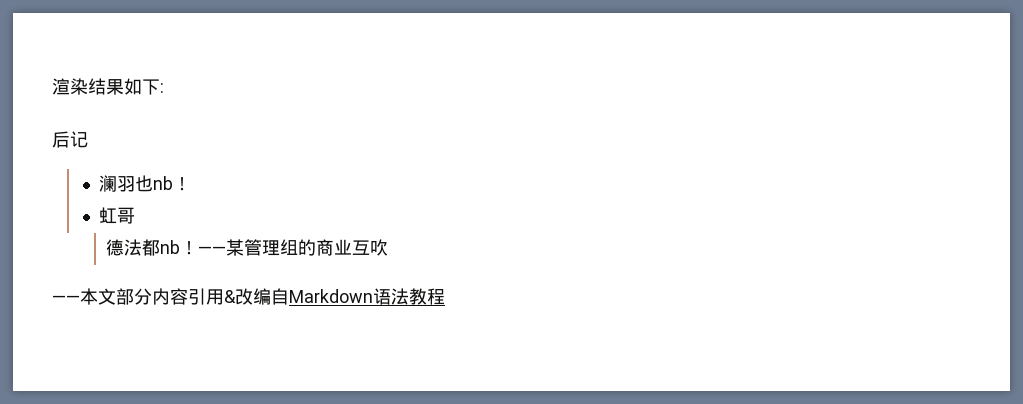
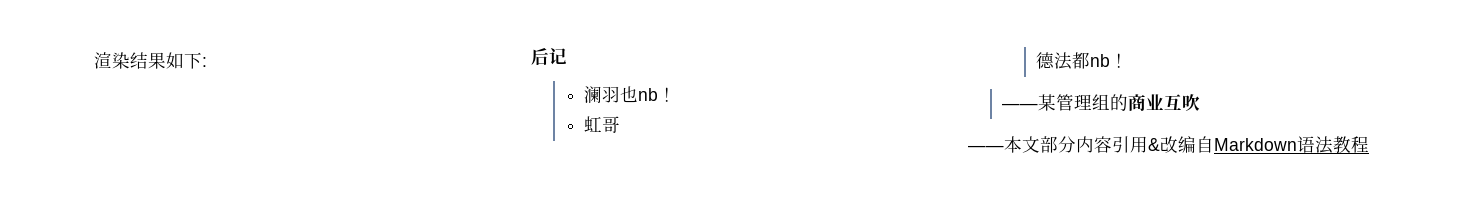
(199, 248) none -> (1128, 60) //

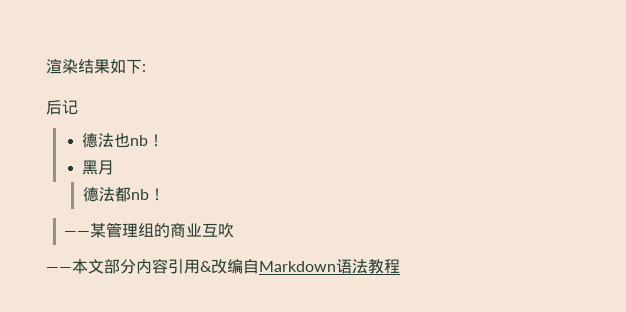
[584,86,621,104] 澜羽 -> [81,133,114,148] 德法
[584,116,621,133] 虹哥 -> [81,160,114,175] 黑月

